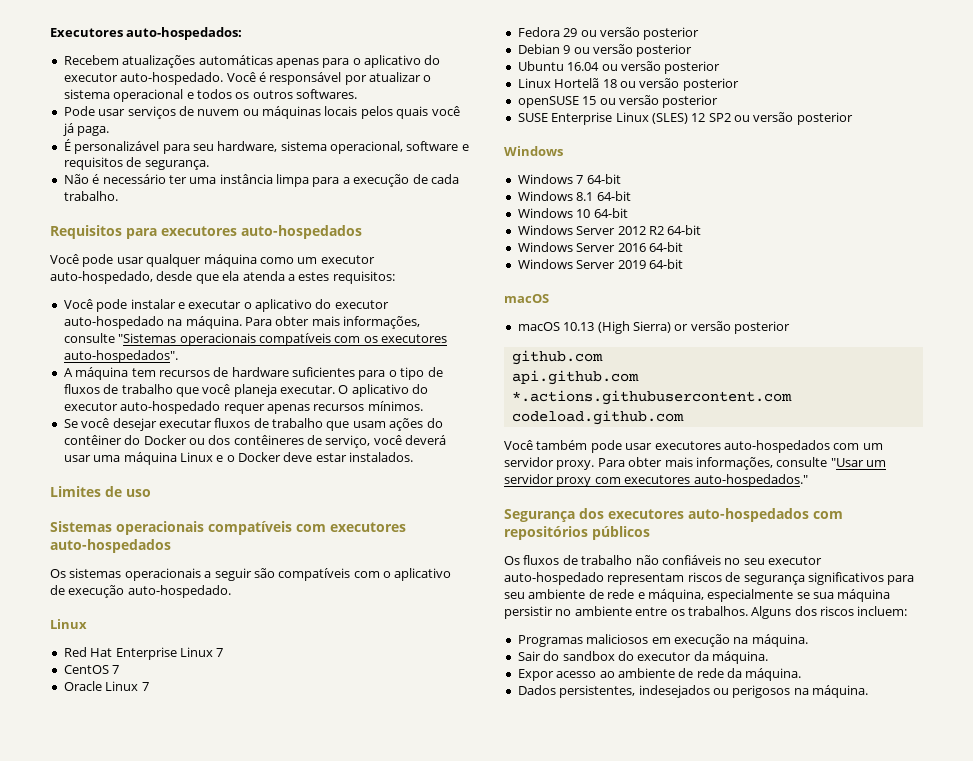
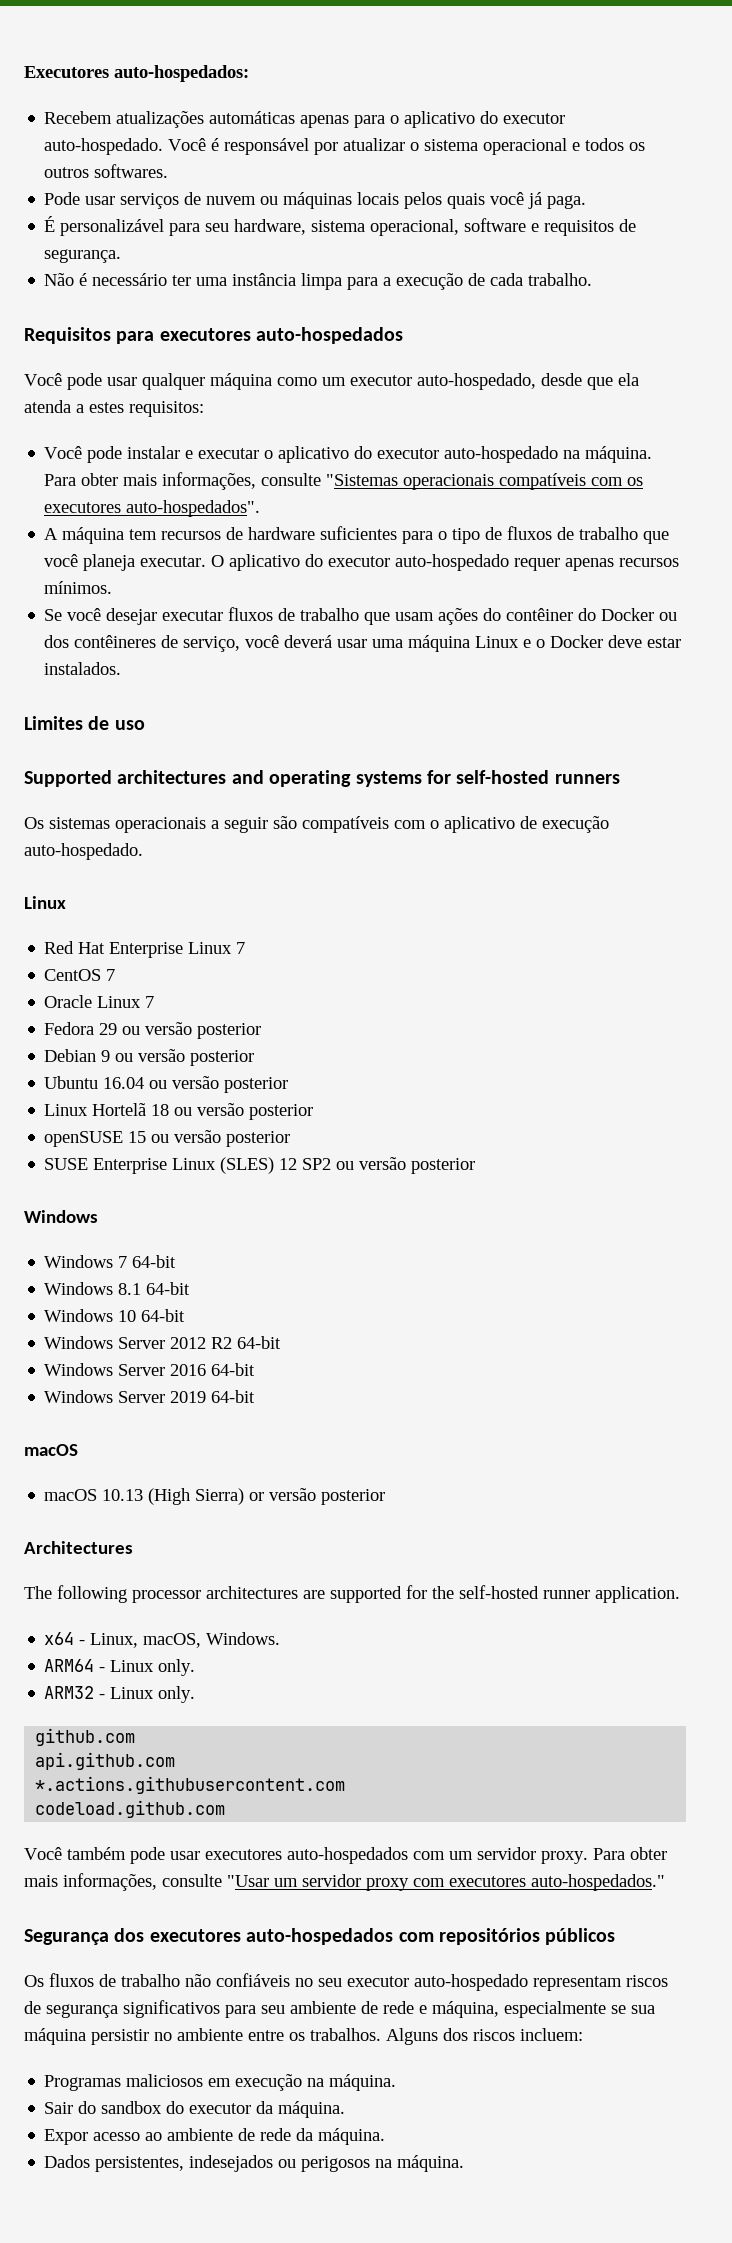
[50,521,406,535] [50,539,171,553] Sistemas operacionais compatíveis com executores auto-hospedados -> [24,770,620,787] Supported architectures and operating systems for self-hosted runners
(790, 327) none -> [24,1541,133,1554] [24,1585,680,1603] [44,1632,281,1648] [44,1659,196,1676] [44,1686,196,1703] // Architectures // The following processor architectures are supported for the self-hosted runner application. // x64 - Linux, macOS, Windows. // ARM64 - Linux only. // ARM32 - Linux only.

